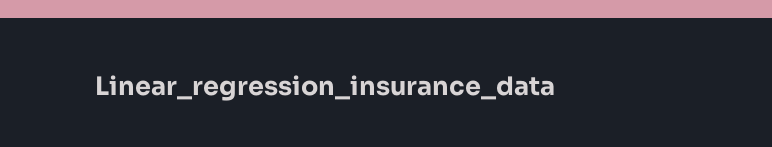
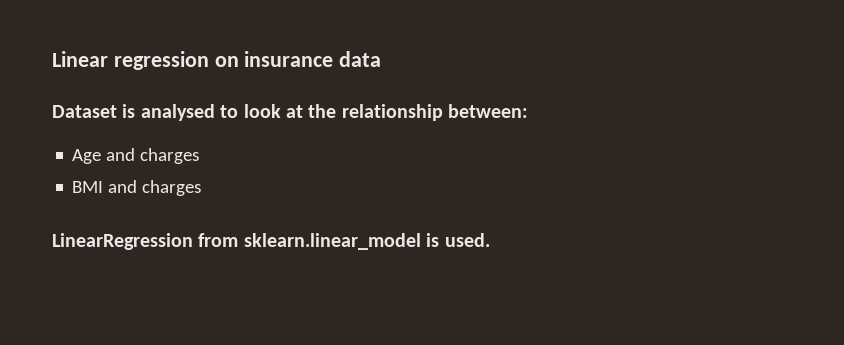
[95,75,555,101] Linear_regression_insurance_data -> [52,51,382,70] [52,104,529,121] [72,148,200,164] [72,180,202,196] [52,233,490,250] Linear regression on insurance data // Dataset is analysed to look at the relationship between: // Age and charges // BMI and charges // LinearRegression from sklearn.linear_model is used.

